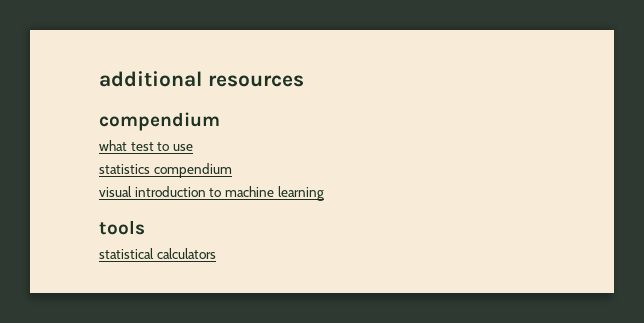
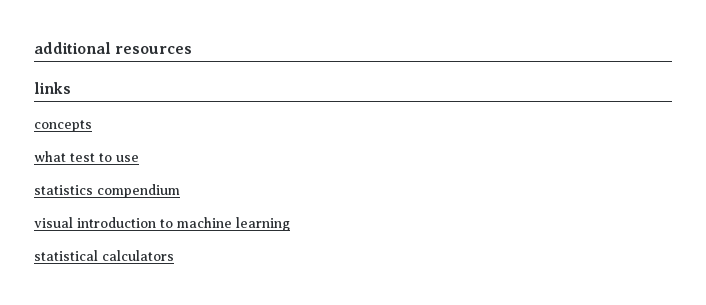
[99,112,220,131] compendium -> [34,82,71,94] [34,120,92,132] links // concepts
[99,220,145,235] // tools -> (290, 224) none

